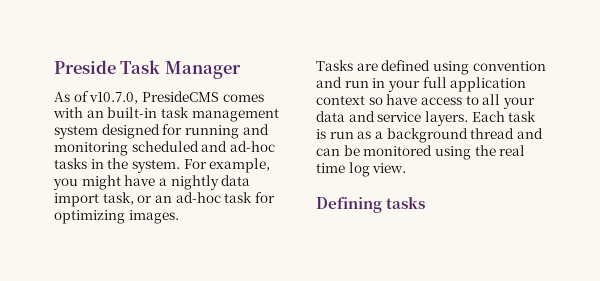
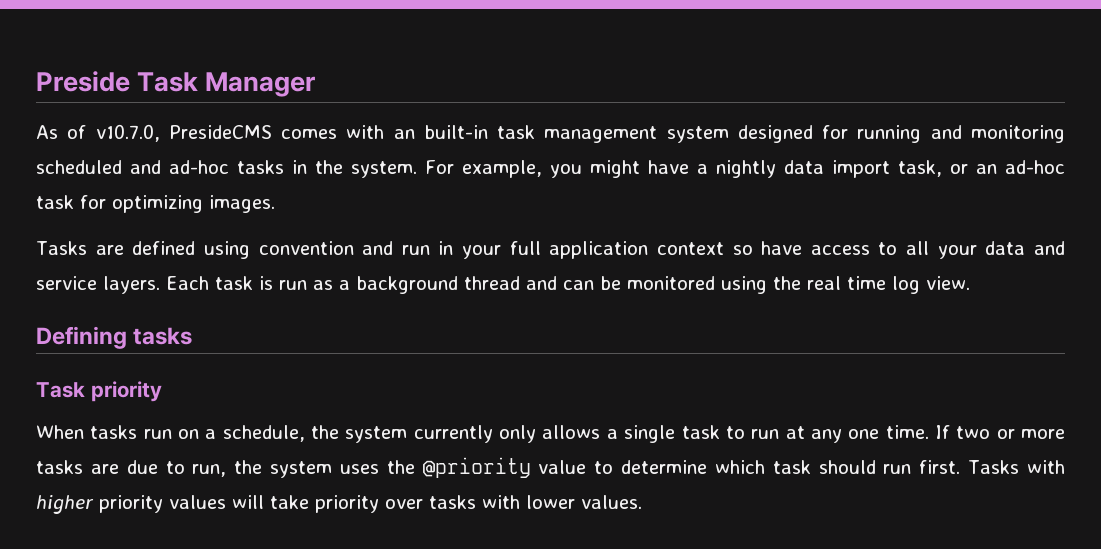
(426, 202) none -> [36,381,162,402] [36,425,1065,443] [36,457,1066,478] [36,495,642,514] // Task priority // When tasks run on a schedule, the system currently only allows a single task to run at any one time. If two or more tasks are due to run, the system uses the @priority value to determine which task should run first. Tasks with higher priority values will take priority over tasks with lower values.

